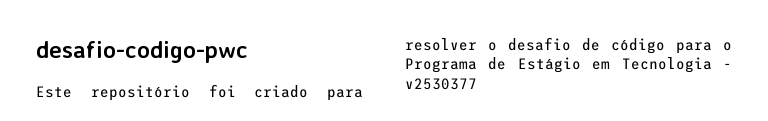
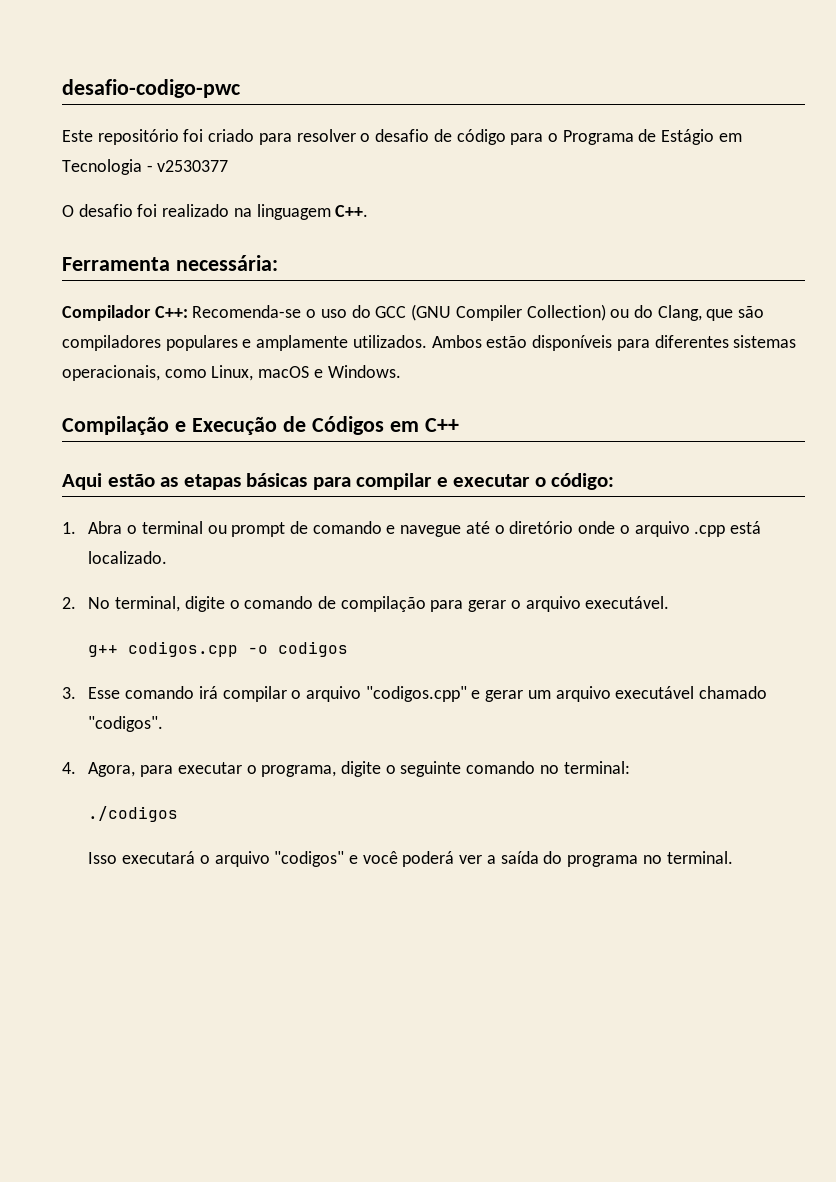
(477, 84) none -> [62,204,369,220] [62,255,278,271] [62,304,765,321] [62,335,797,351] [62,365,401,381] [62,416,459,435] [62,473,615,490] [62,521,762,537] [88,551,168,564] [62,596,670,612] [88,641,349,657] [62,686,768,702] [88,716,164,732] [62,761,630,777] [88,806,179,822] [88,851,733,867] // O desafio foi realizado na linguagem C++. // Ferramenta necessária: // Compilador C++: Recomenda-se o uso do GCC (GNU Compiler Collection) ou do Clang, que são compiladores populares e amplamente utilizados. Ambos estão disponíveis para diferentes sistemas operacionais, como Linux, macOS e Windows. // Compilação e Execução de Códigos em C++ // Aqui estão as etapas básicas para compilar e executar o código: // 1. Abra o terminal ou prompt de comando e navegue até o diretório onde o arquivo .cpp está localizado. // 2. No terminal, digite o comando de compilação para gerar o arquivo executável. // g++ codigos.cpp -o codigos // 3. Esse comando irá compilar o arquivo "codigos.cpp" e gerar um arquivo executável chamado "codigos". // 4. Agora, para executar o programa, digite o seguinte comando no terminal: // ./codigos // Isso executará o arquivo "codigos" e você poderá ver a saída do programa no terminal.

